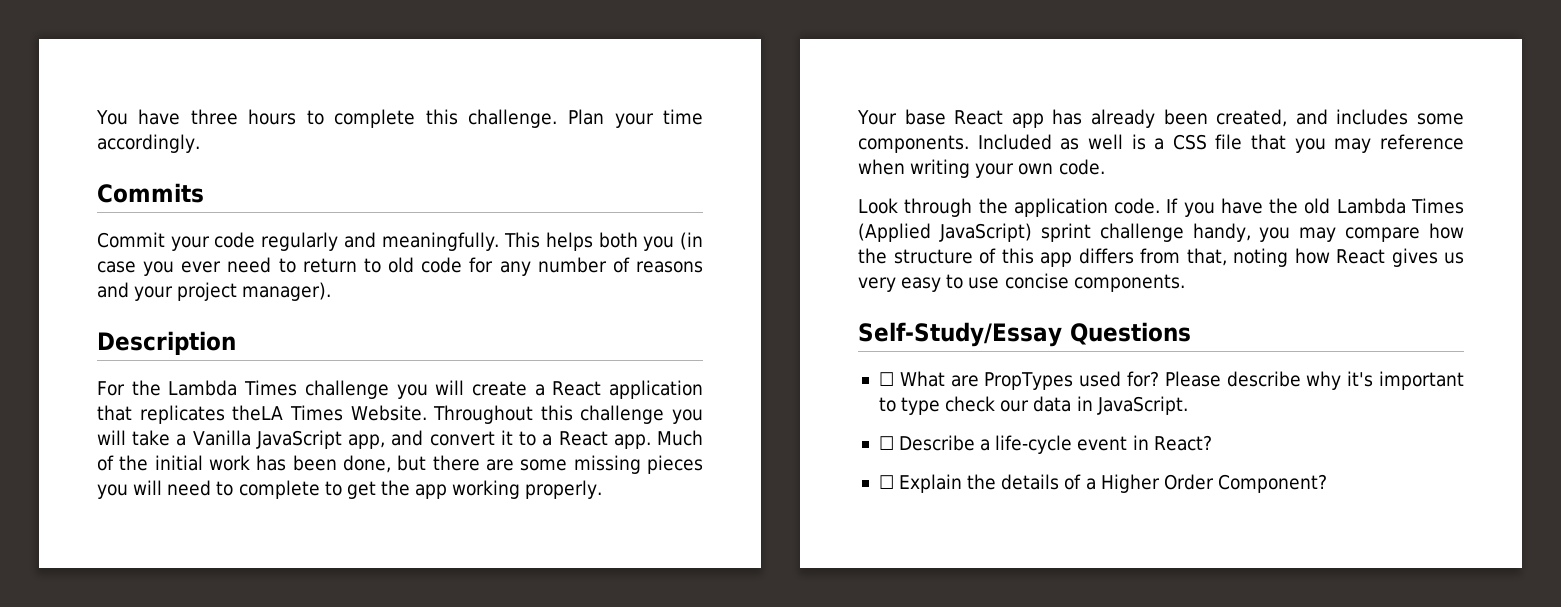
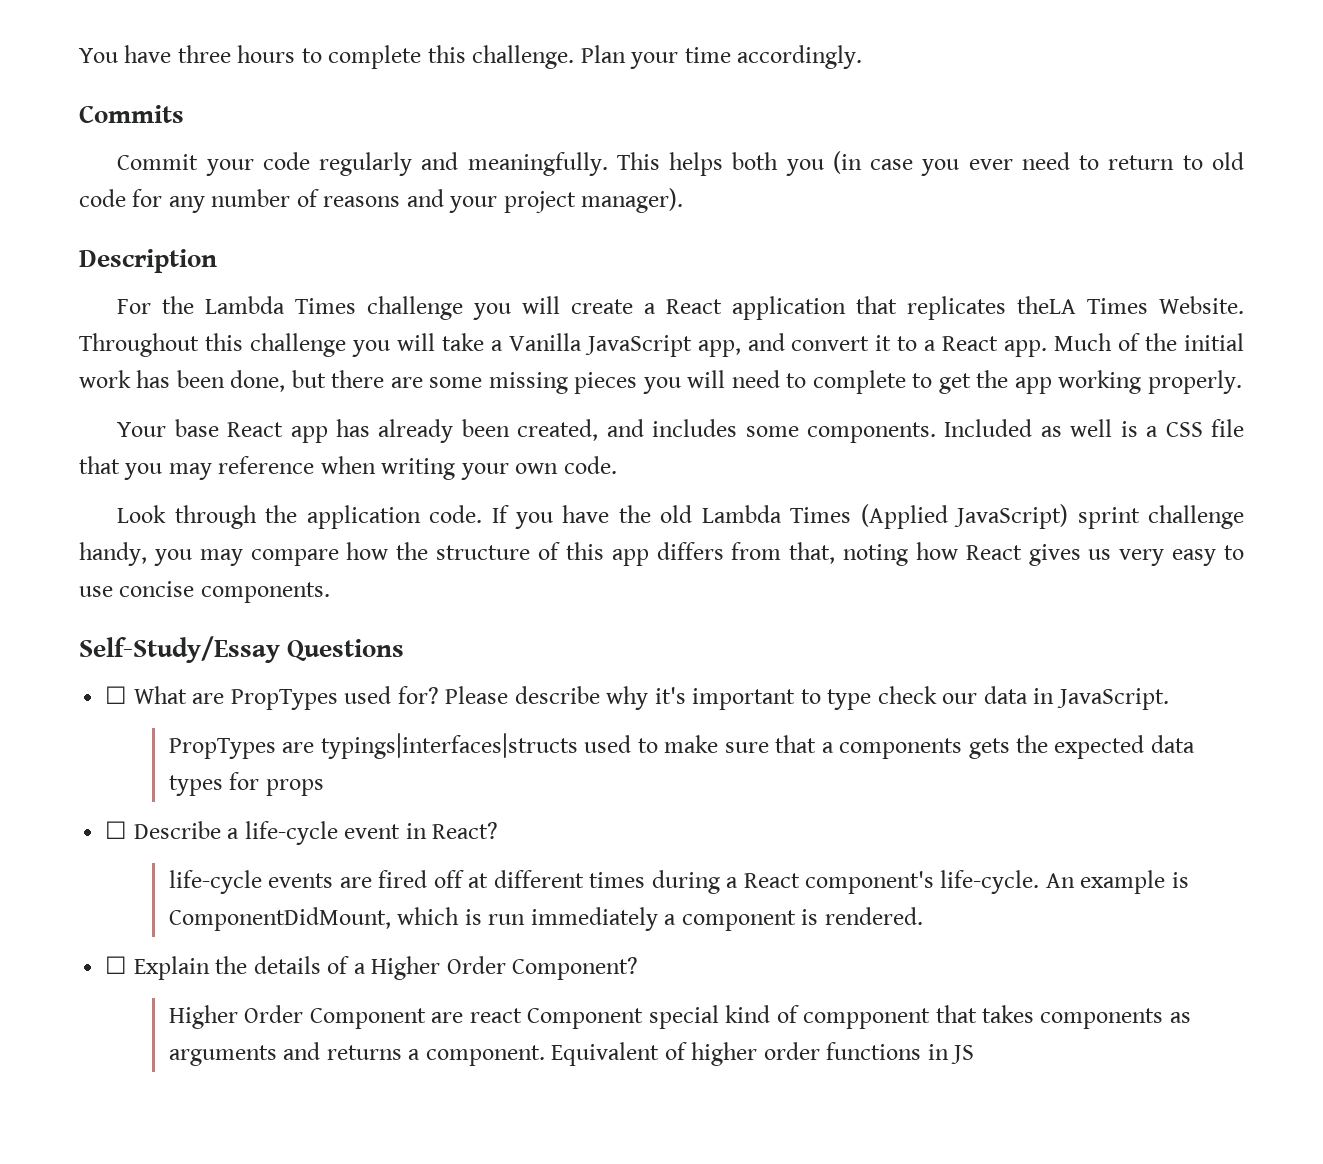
(1188, 405) none -> [168,733,1195,759] [168,772,324,796] // PropTypes are typings|interfaces|structs used to make sure that a components gets the expected data types for props
(1212, 443) none -> [168,870,1189,894] [168,907,923,931] // life-cycle events are fired off at different times during a React component's life-cycle. An example is ComponentDidMount, which is run immediately a component is rendered.
(1327, 483) none -> [168,1005,1191,1029] [168,1042,974,1066] // Higher Order Component are react Component special kind of compponent that takes components as arguments and returns a component. Equivalent of higher order functions in JS

